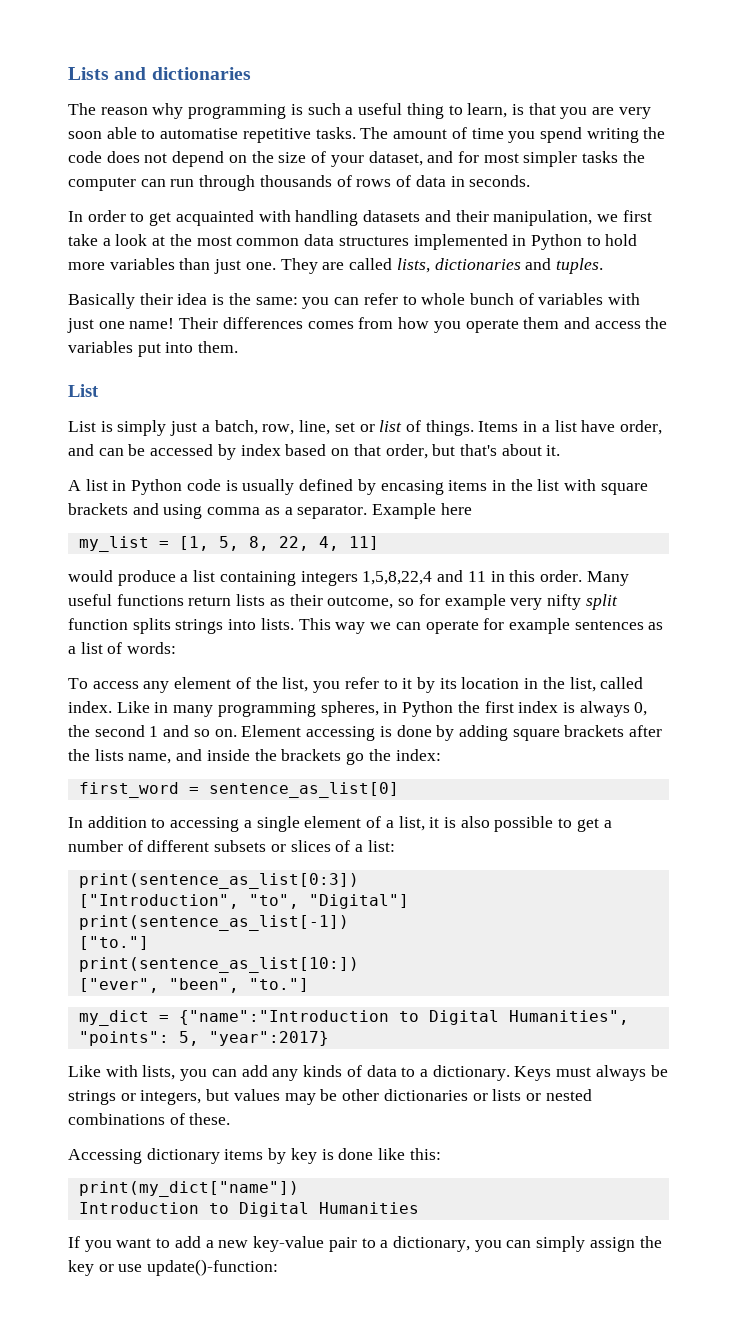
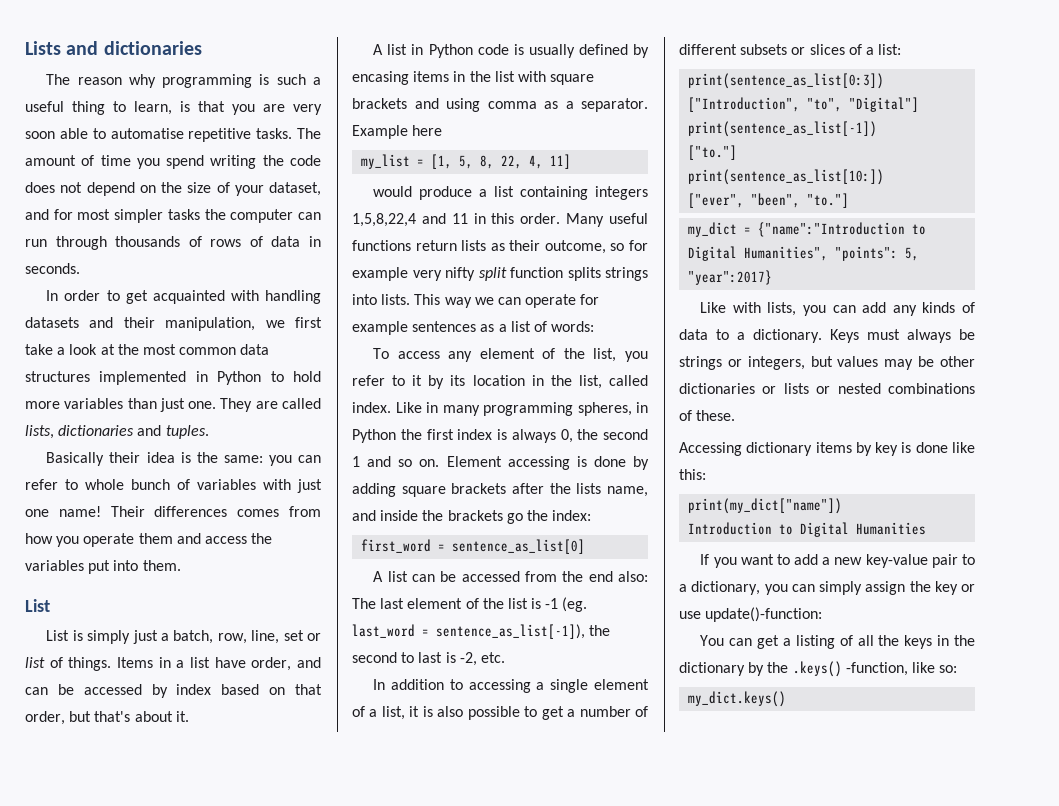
(399, 790) none -> [373,571,648,582] [352,597,588,612] [352,624,611,639] [352,652,505,666] // A list can be accessed from the end also: The last element of the list is -1 (eg. last_word = sentence_as_list[-1]), the second to last is -2, etc.
(279, 1267) none -> [700,635,975,649] [679,661,958,677] [688,691,787,707] // You can get a listing of all the keys in the dictionary by the .keys() -function, like so: // my_dict.keys()

